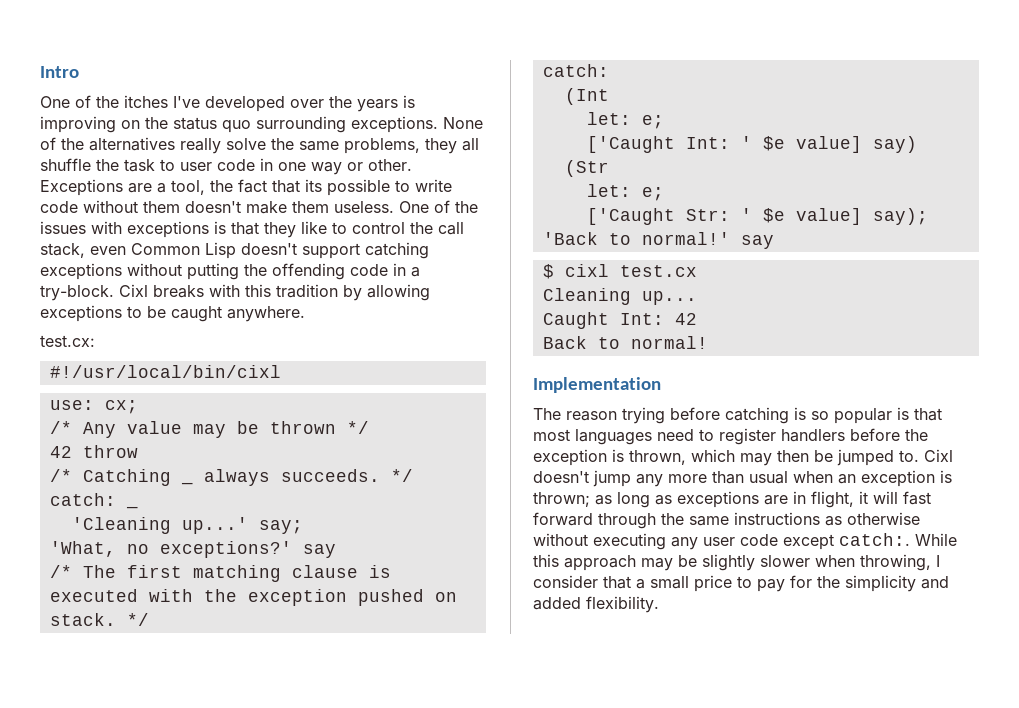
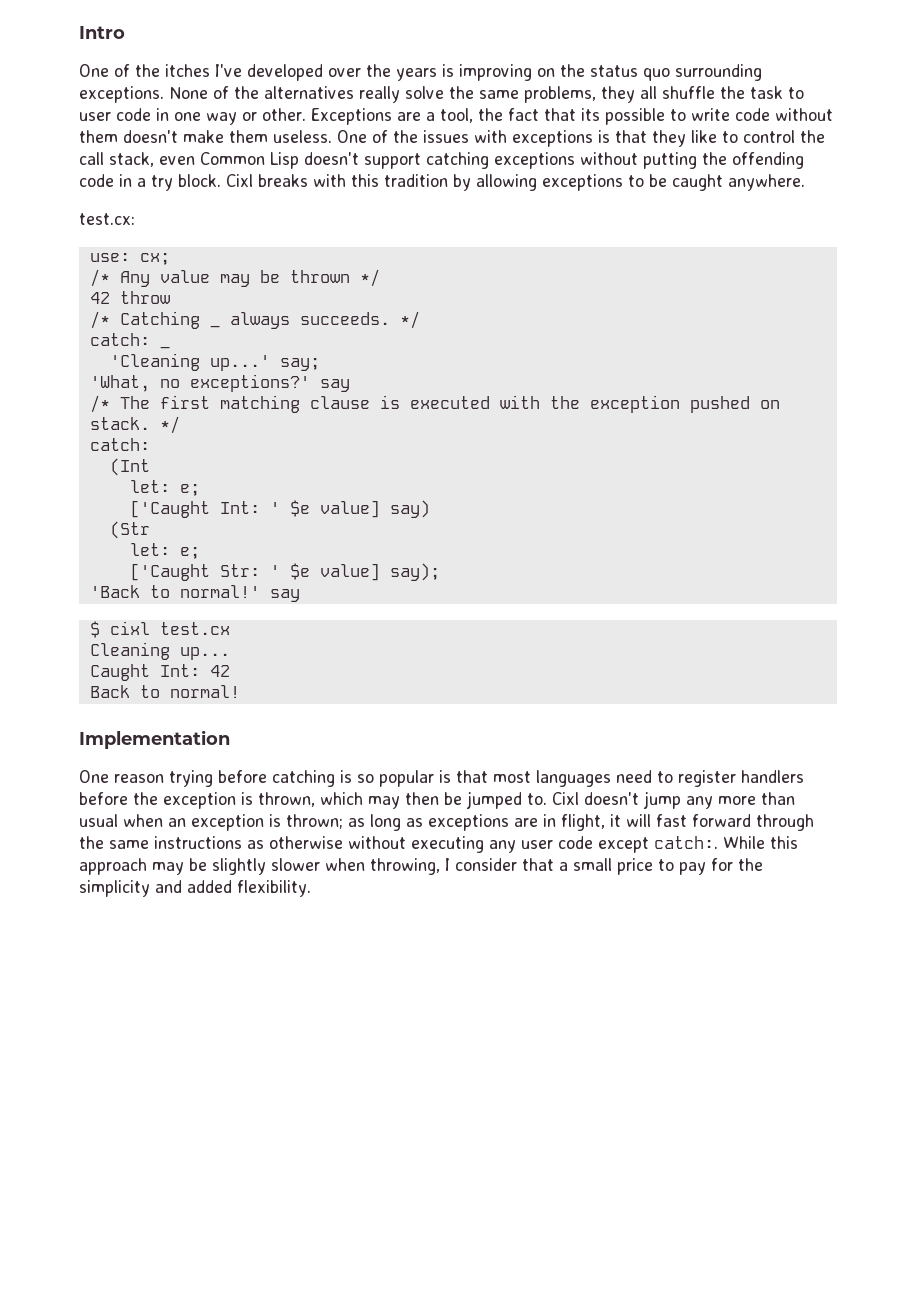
[40,285,114,301] try-block. -> [151,174,221,191] try block.
[49,365,281,378] // #!/usr/local/bin/cixl -> (135, 219) none
[533,408,561,420] The -> [79,770,109,783] One

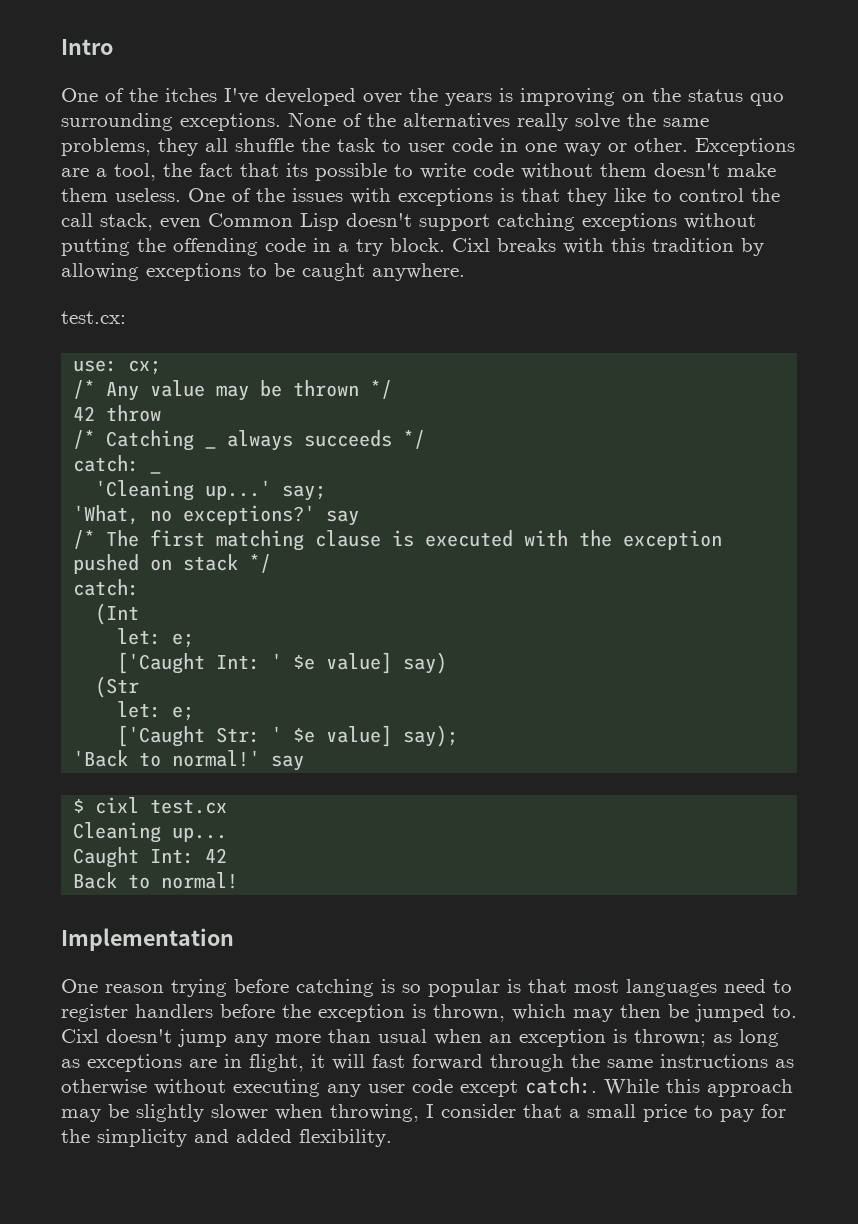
[299,312,390,325] succeeds. -> [304,430,393,447] succeeds
[89,417,150,430] stack. -> [183,554,239,571] stack

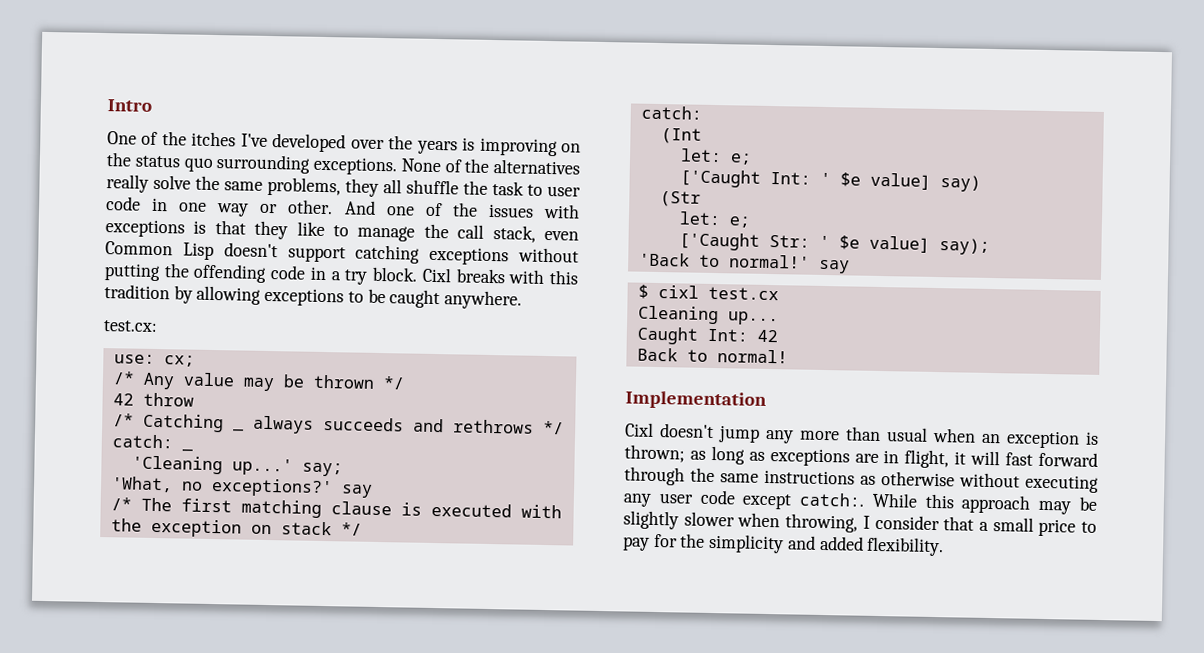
[695,138,795,156] [61,163,776,181] [61,188,225,202] Exceptions are a tool, the fact that its possible to write code without them doesn't make them useless. One -> [343,200,415,216] And one
[679,188,744,202] control -> [357,225,416,242] manage
(393, 438) none -> [412,418,534,434] and rethrows
[73,554,140,574] pushed -> (242, 528) none
[61,979,792,997] [61,1004,797,1022] One reason trying before catching is so popular is that most languages need to register handlers before the exception is thrown, which may then be jumped to. -> (767, 400) none

